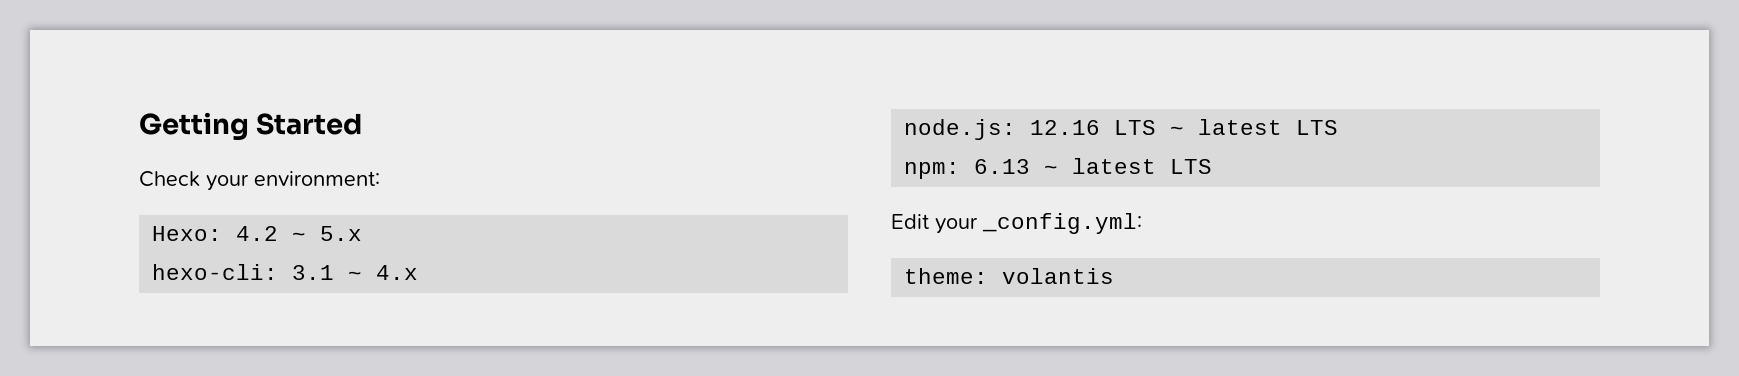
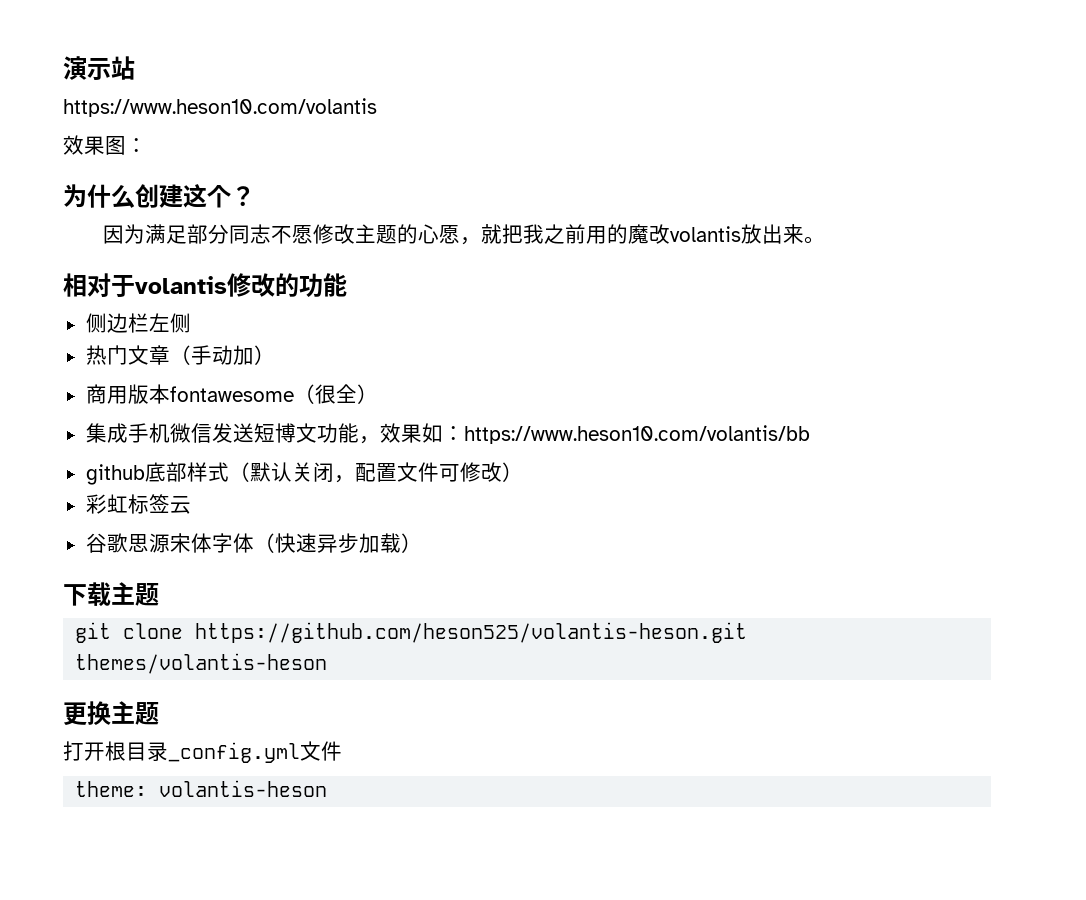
[139,112,363,140] [139,171,380,191] [152,226,363,241] [152,264,419,280] [904,119,1339,140] [904,158,1213,179] [891,213,1142,234] Getting Started // Check your environment: // Hexo: 4.2 ~ 5.x // hexo-cli: 3.1 ~ 4.x // node.js: 12.16 LTS ~ latest LTS // npm: 6.13 ~ latest LTS // Edit your _config.yml: -> [63,56,135,80] [63,98,377,117] [63,135,147,155] [63,184,255,208] [103,224,826,245] [63,273,347,297] [85,313,191,333] [85,345,275,365] [85,384,378,404] [85,423,810,444] [85,462,523,485] [85,494,191,514] [85,533,422,553] [63,582,159,607] [75,622,748,643] [75,653,328,674] [63,701,159,726] [63,741,342,763] 演示站 // https://www.heson10.com/volantis // 效果图： // 为什么创建这个？ // 因为满足部分同志不愿修改主题的心愿，就把我之前用的魔改volantis放出来。 // 相对于volantis修改的功能 // 侧边栏左侧 // 热门文章（手动加） // 商用版本fontawesome（很全） // 集成手机微信发送短博文功能，效果如：https://www.heson10.com/volantis/bb // github底部样式（默认关闭，配置文件可修改） // 彩虹标签云 // 谷歌思源宋体字体（快速异步加载） // 下载主题 // git clone https://github.com/heson525/volantis-heson.git themes/volantis-heson // 更换主题 // 打开根目录_config.yml文件
[1002,268,1115,284] volantis -> [159,780,328,797] volantis-heson

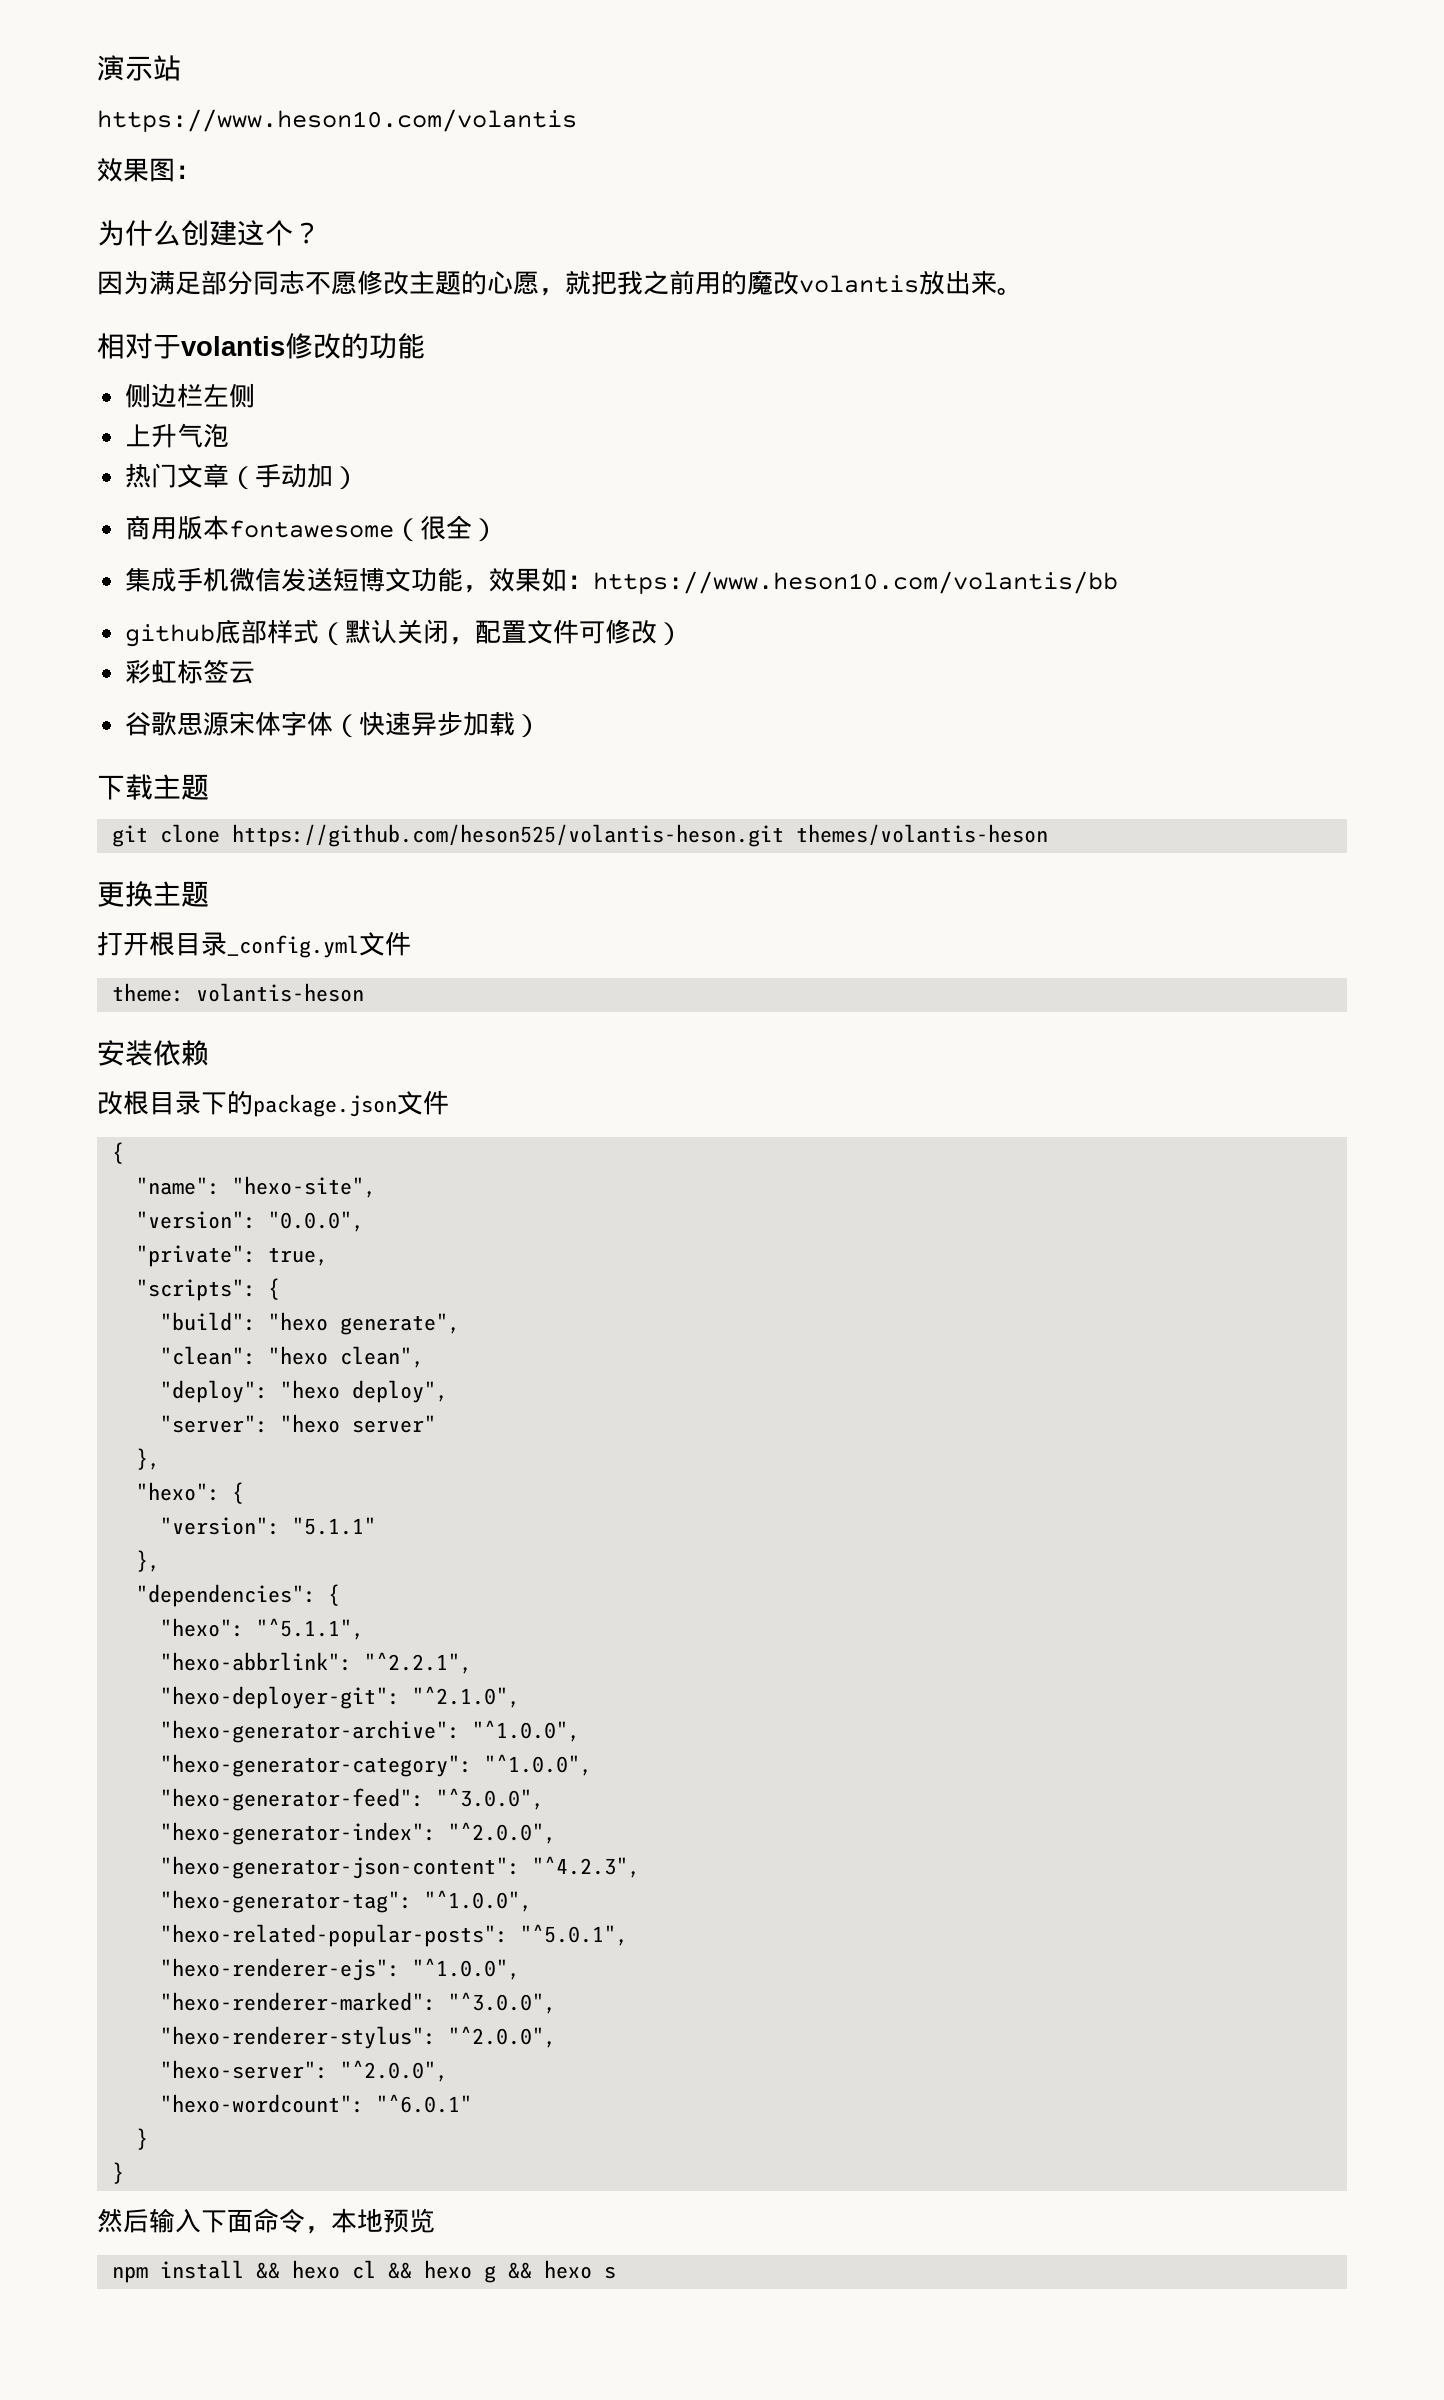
(191, 323) none -> [125,423,230,448] // 上升气泡
(328, 788) none -> [97,1040,209,1066] [97,1090,449,1117] [112,1142,125,1164] [136,1176,377,1198] [136,1211,365,1232] [136,1245,329,1267] [136,1278,281,1301] [160,1312,461,1335] [160,1346,425,1368] [160,1380,449,1403] [160,1414,437,1433] [136,1448,161,1470] [136,1482,245,1504] [160,1517,377,1535] [136,1550,161,1572] [136,1584,341,1607] [160,1618,365,1640] [160,1652,473,1674] [160,1686,521,1709] [160,1720,581,1743] [160,1754,593,1777] [160,1788,545,1811] [160,1822,557,1845] [160,1856,641,1879] [160,1890,533,1913] [160,1924,629,1947] [160,1958,521,1981] [160,1992,557,2014] [160,2026,557,2049] [160,2060,449,2082] [160,2094,473,2113] [136,2128,149,2150] [112,2162,125,2184] [97,2208,435,2234] [112,2260,617,2283] // 安装依赖 // 改根目录下的package.json文件 // { // "name": "hexo-site", // "version": "0.0.0", // "private": true, // "scripts": { // "build": "hexo generate", // "clean": "hexo clean", // "deploy": "hexo deploy", // "server": "hexo server" // }, // "hexo": { // "version": "5.1.1" // }, // "dependencies": { // "hexo": "^5.1.1", // "hexo-abbrlink": "^2.2.1", // "hexo-deployer-git": "^2.1.0", // "hexo-generator-archive": "^1.0.0", // "hexo-generator-category": "^1.0.0", // "hexo-generator-feed": "^3.0.0", // "hexo-generator-index": "^2.0.0", // "hexo-generator-json-content": "^4.2.3", // "hexo-generator-tag": "^1.0.0", // "hexo-related-popular-posts": "^5.0.1", // "hexo-renderer-ejs": "^1.0.0", // "hexo-renderer-marked": "^3.0.0", // "hexo-renderer-stylus": "^2.0.0", // "hexo-server": "^2.0.0", // "hexo-wordcount": "^6.0.1" // } // } // 然后输入下面命令，本地预览 // npm install && hexo cl && hexo g && hexo s

